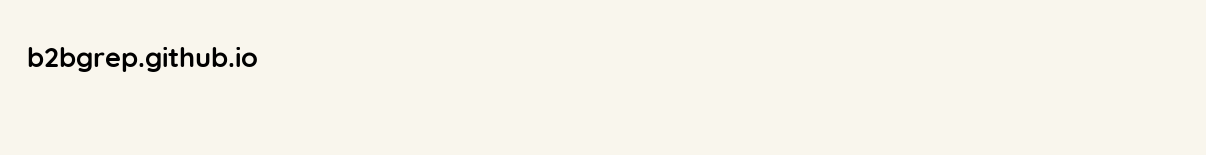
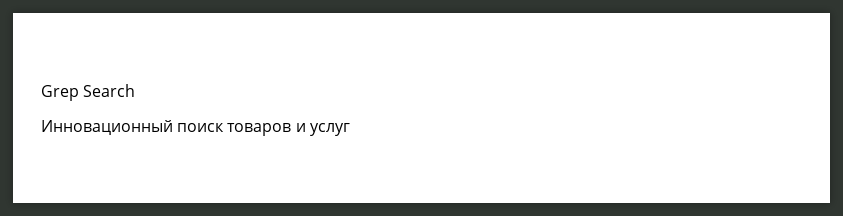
[27,46,258,72] b2bgrep.github.io -> [41,84,136,101] [41,120,350,136] Grep Search // Инновационный поиск товаров и услуг

